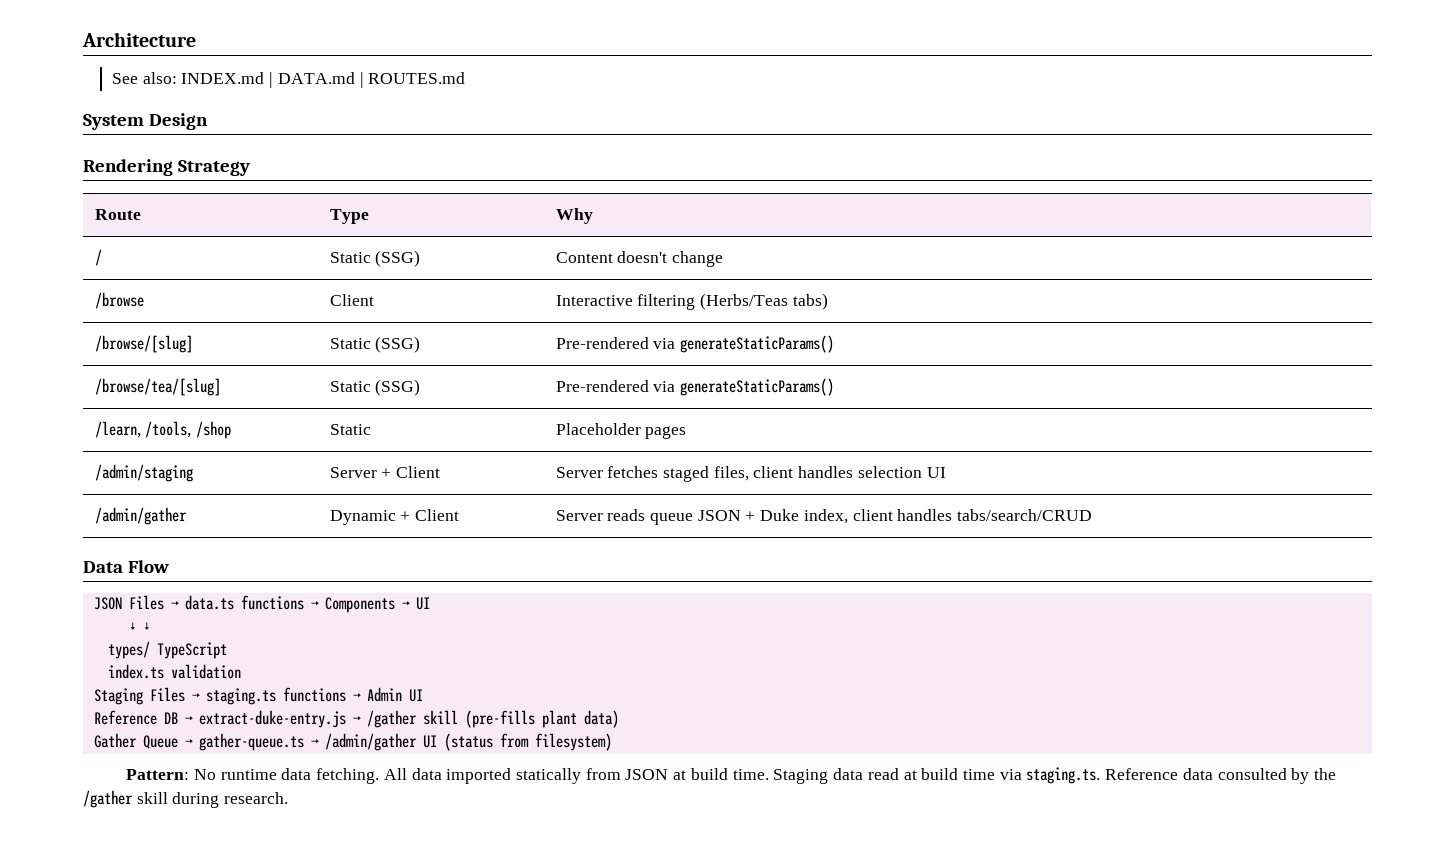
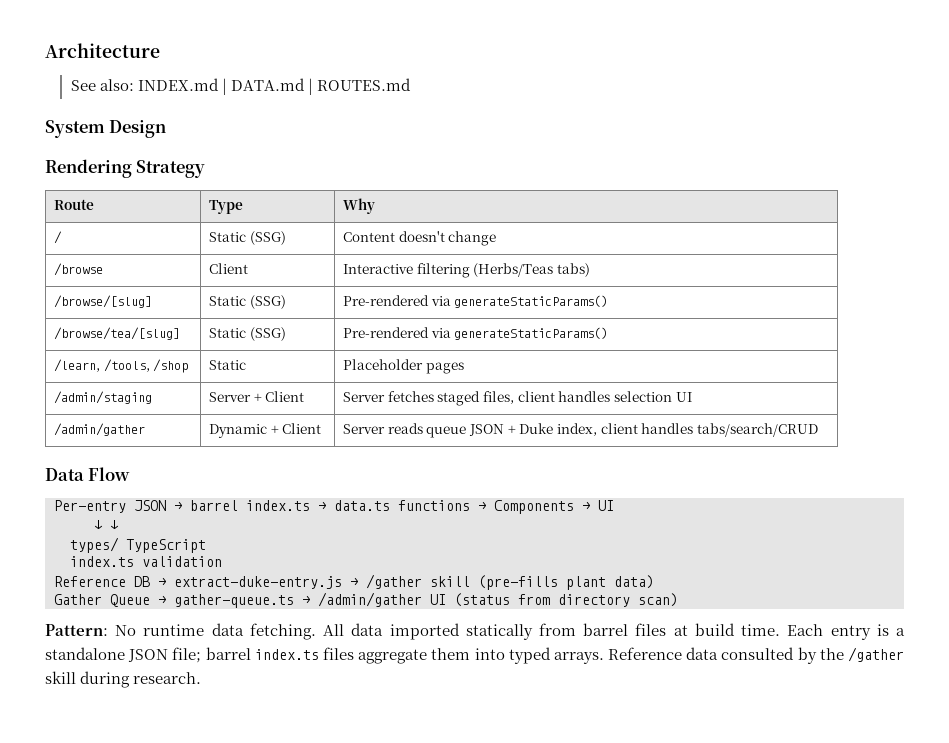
[93,595,164,610] JSON Files -> [54,500,310,513] Per-entry JSON → barrel index.ts
[93,687,423,705] // Staging Files → staging.ts functions → Admin UI -> (222, 561) none
[534,733,612,751] filesystem) -> [558,593,678,607] directory scan)
[625,769,669,780] JSON -> [583,623,667,636] barrel files
[773,767,1101,784] Staging data read at build time via staging.ts. -> [787,624,905,640] [45,647,604,664] Each entry is a standalone JSON file; barrel index.ts files aggregate them into typed arrays.

